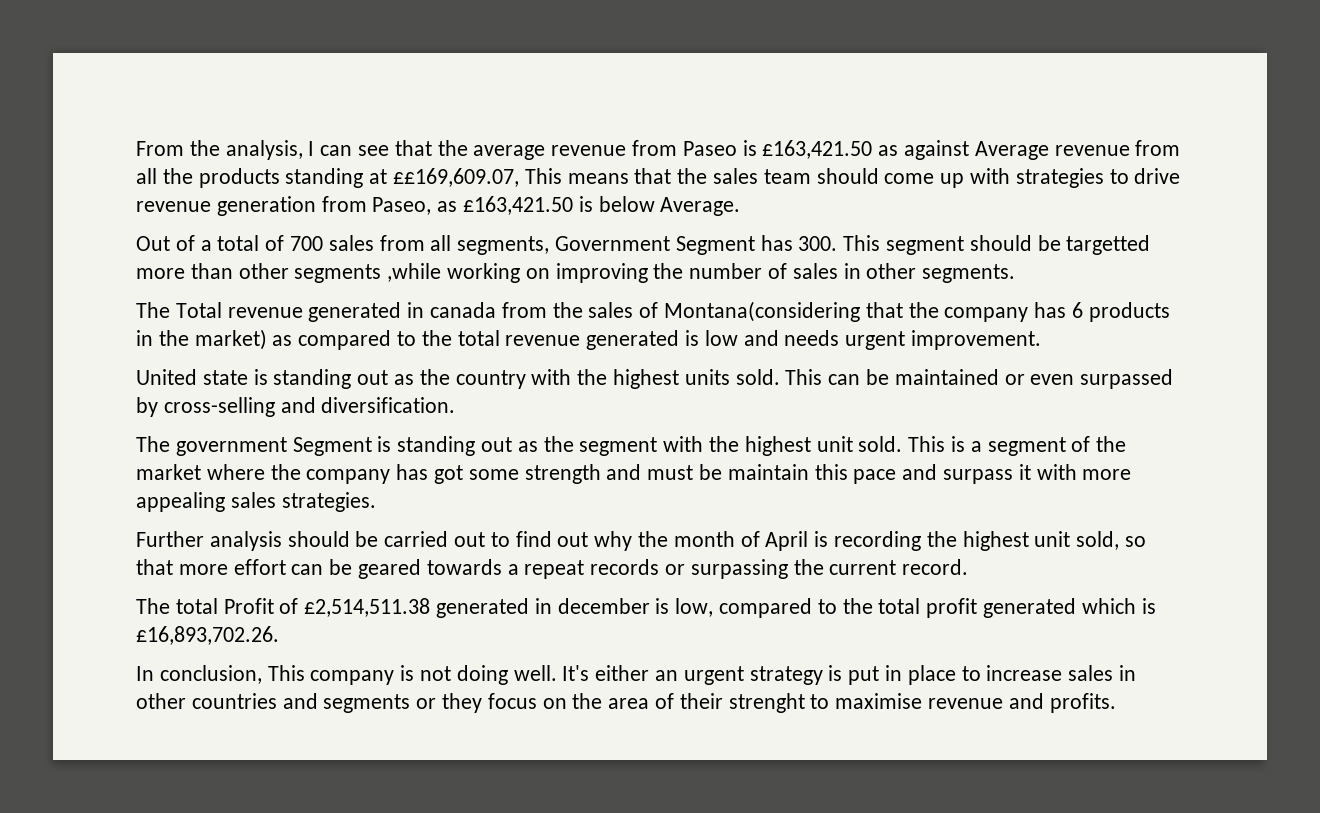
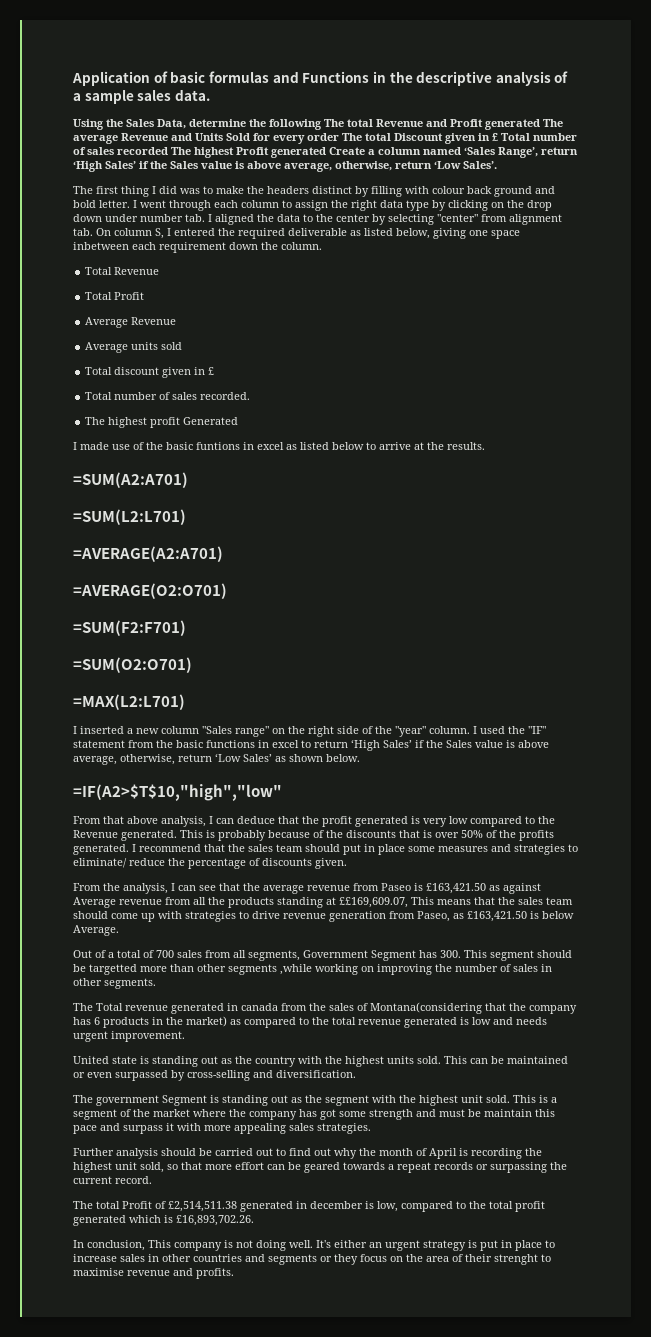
(136, 148) none -> [72,71,569,86] [73,89,210,104] [73,119,563,130] [73,133,577,144] [73,147,578,158] [73,161,497,172] [73,186,555,197] [73,200,552,211] [73,214,562,225] [73,228,520,239] [73,242,322,253] [85,267,160,275] [85,292,145,300] [85,317,177,328] [85,342,183,353] [85,367,215,378] [85,392,251,400] [85,417,239,428] [73,442,485,450] [73,472,188,488] [73,509,186,525] [73,546,223,562] [73,583,227,599] [73,620,186,636] [73,657,192,673] [73,694,185,710] [73,726,546,737] [73,739,549,751] [73,753,360,765] [73,784,282,801] [73,816,555,827] [73,830,554,841] [73,844,578,855] [73,858,347,869] Application of basic formulas and Functions in the descriptive analysis of a sample sales data. // Using the Sales Data, determine the following The total Revenue and Profit generated The average Revenue and Units Sold for every order The total Discount given in £ Total number of sales recorded The highest Profit generated Create a column named ‘Sales Range’, return ‘High Sales’ if the Sales value is above average, otherwise, return ‘Low Sales’. // The first thing I did was to make the headers distinct by filling with colour back ground and bold letter. I went through each column to assign the right data type by clicking on the drop down under number tab. I aligned the data to the center by selecting "center" from alignment tab. On column S, I entered the required deliverable as listed below, giving one space inbetween each requirement down the column. // Total Revenue // Total Profit // Average Revenue // Average units sold // Total discount given in £ // Total number of sales recorded. // The highest profit Generated // I made use of the basic funtions in excel as listed below to arrive at the results. // =SUM(A2:A701) // =SUM(L2:L701) // =AVERAGE(A2:A701) // =AVERAGE(O2:O701) // =SUM(F2:F701) // =SUM(O2:O701) // =MAX(L2:L701) // I inserted a new column "Sales range" on the right side of the "year" column. I used the "IF" statement from the basic functions in excel to return ‘High Sales’ if the Sales value is above average, otherwise, return ‘Low Sales’ as shown below. // =IF(A2>$T$10,"high","low" // From that above analysis, I can deduce that the profit generated is very low compared to the Revenue generated. This is probably because of the discounts that is over 50% of the profits generated. I recommend that the sales team should put in place some measures and strategies to eliminate/ reduce the percentage of discounts given. //

